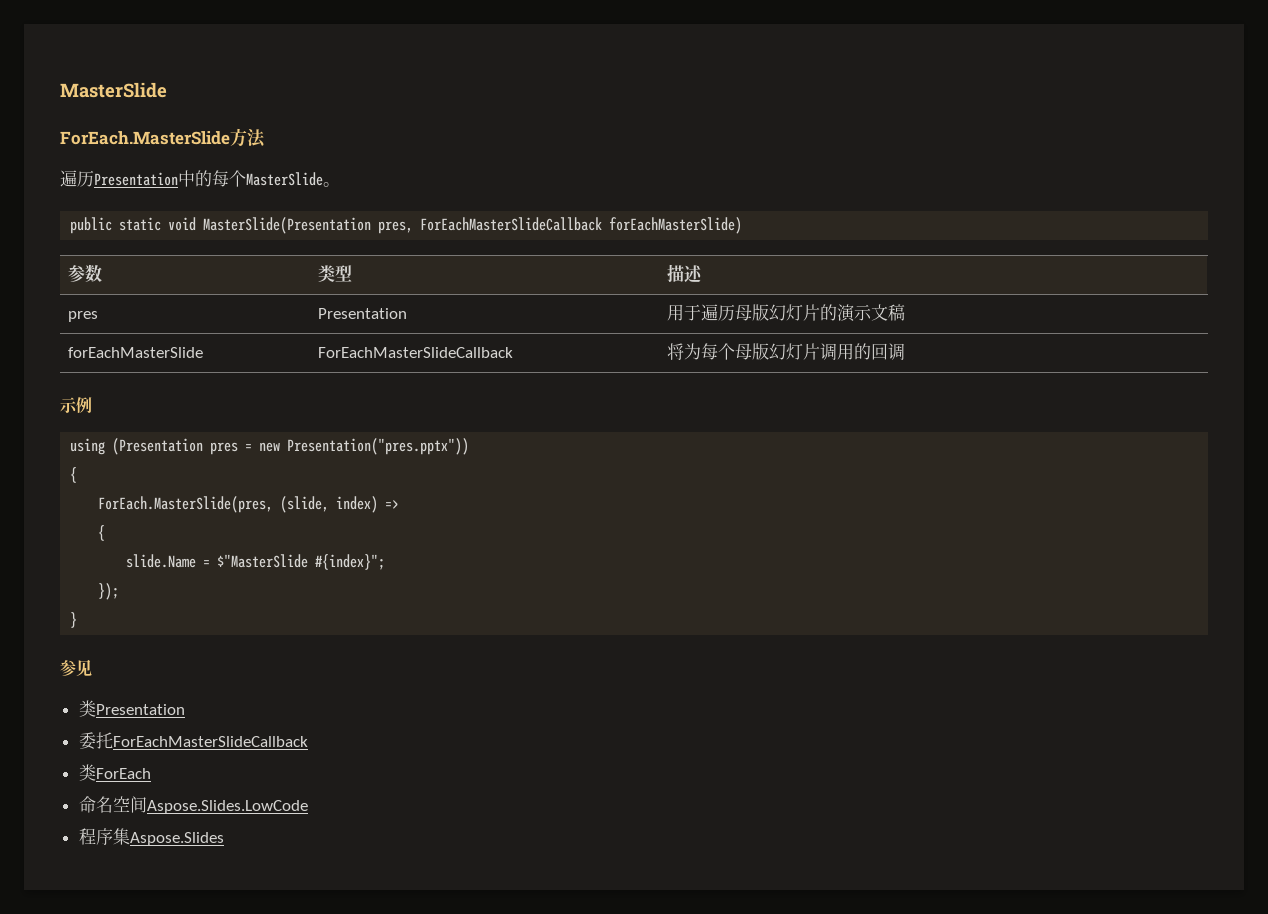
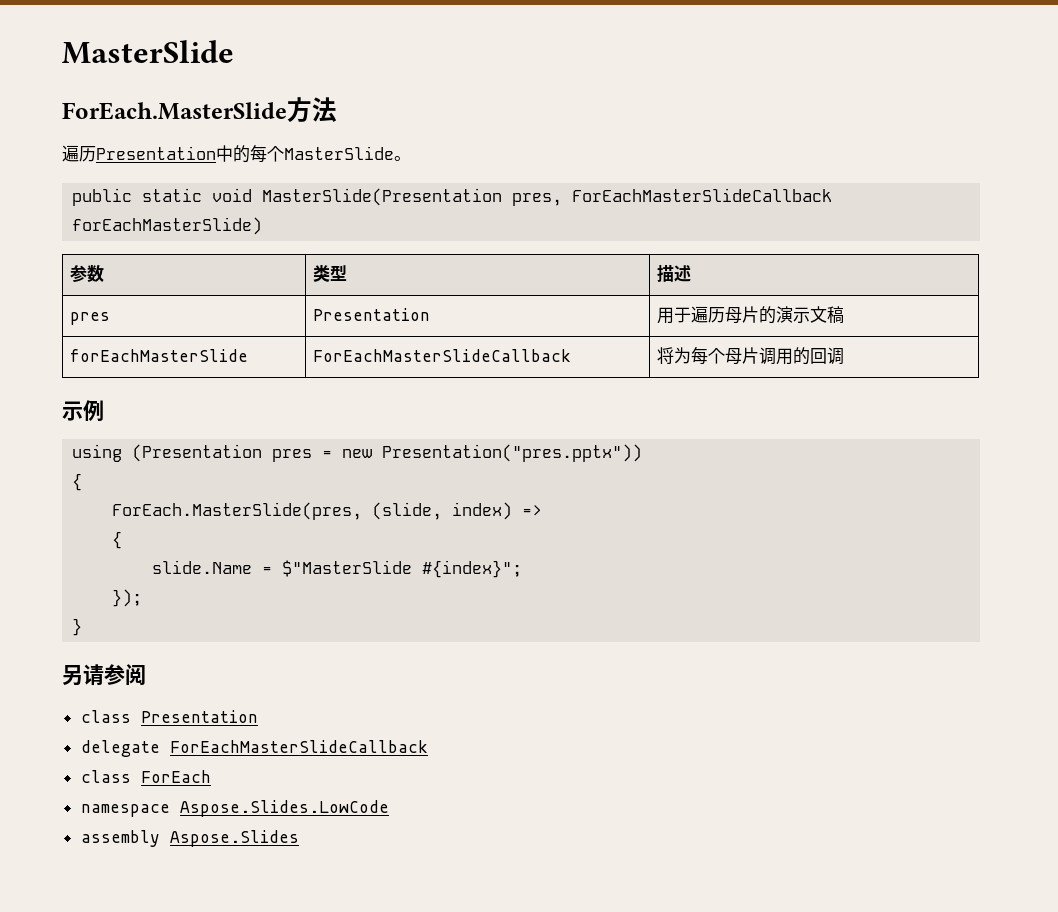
[751,304,803,321] 版幻灯 -> (743, 315) none
[751,343,803,360] 版幻灯 -> (743, 356) none
[60,659,92,677] [78,700,96,717] 参见 // 类 -> [62,664,146,686] [80,710,131,723] 另请参阅 // class
[78,732,113,750] 委托 -> [80,740,160,757] delegate
[78,764,96,781] 类 -> [80,770,131,783] class
[78,796,147,813] 命名空间 -> [80,804,170,817] namespace
[78,828,130,845] 程序集 -> [80,830,160,847] assembly

